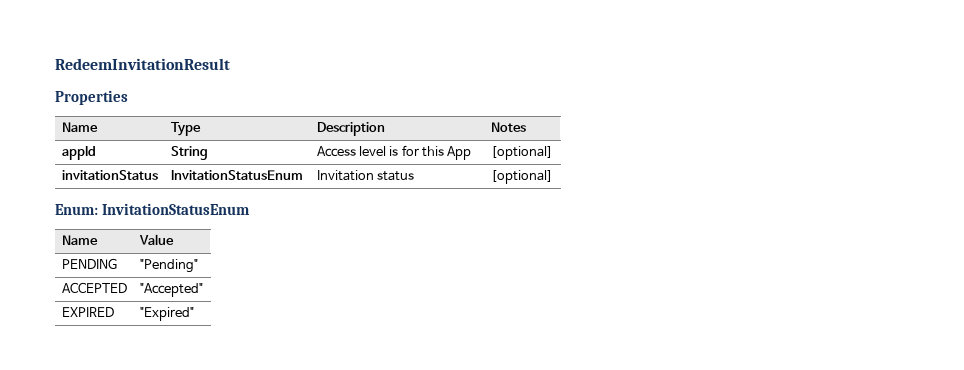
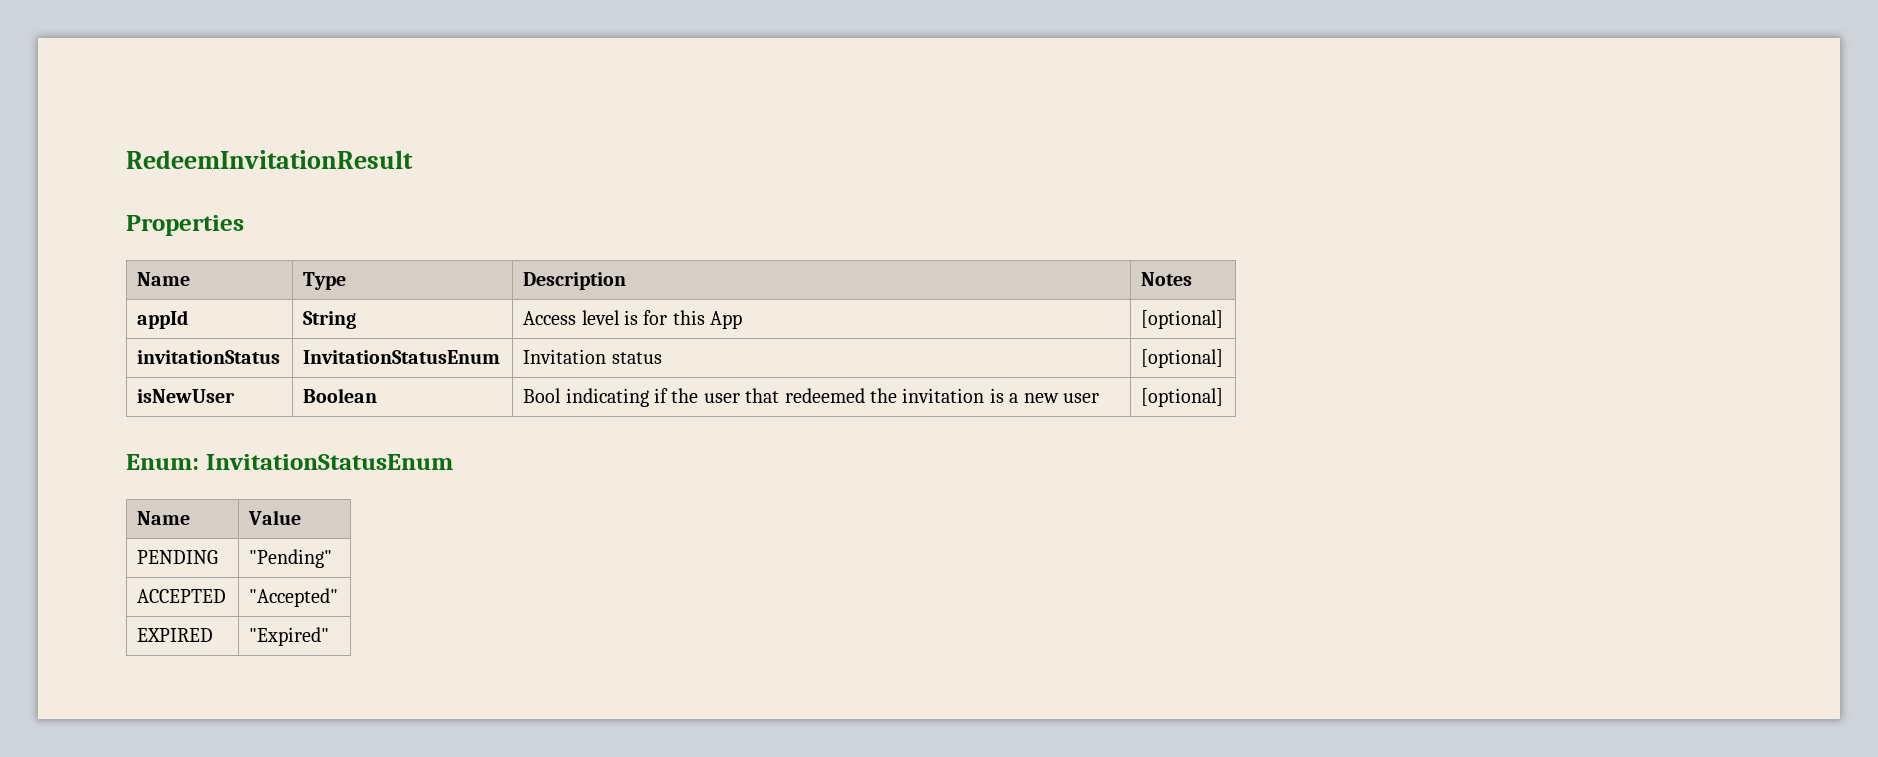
(553, 177) none -> [137,389,236,403] [303,388,378,403] [523,388,1099,407] [1141,388,1224,407] // isNewUser | Boolean | Bool indicating if the user that redeemed the invitation is a new user | [optional]

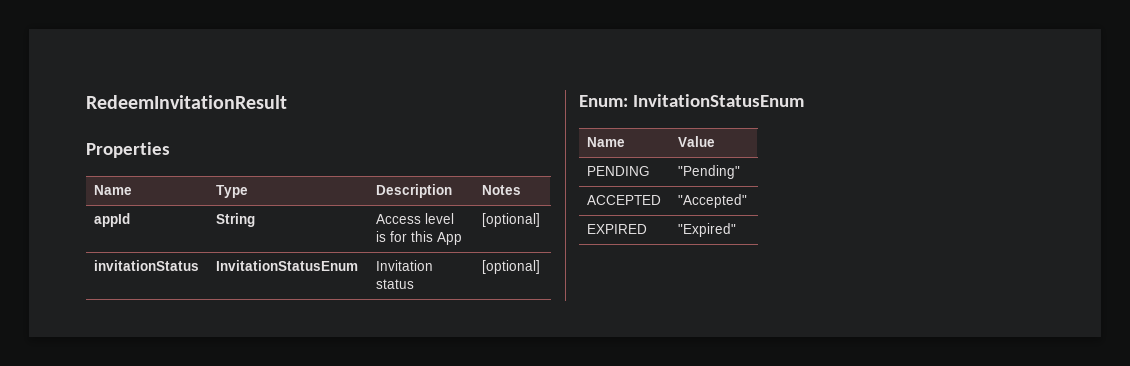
[137,389,236,403] [303,388,378,403] [523,388,1099,407] [1141,388,1224,407] // isNewUser | Boolean | Bool indicating if the user that redeemed the invitation is a new user | [optional] -> (541, 267) none

